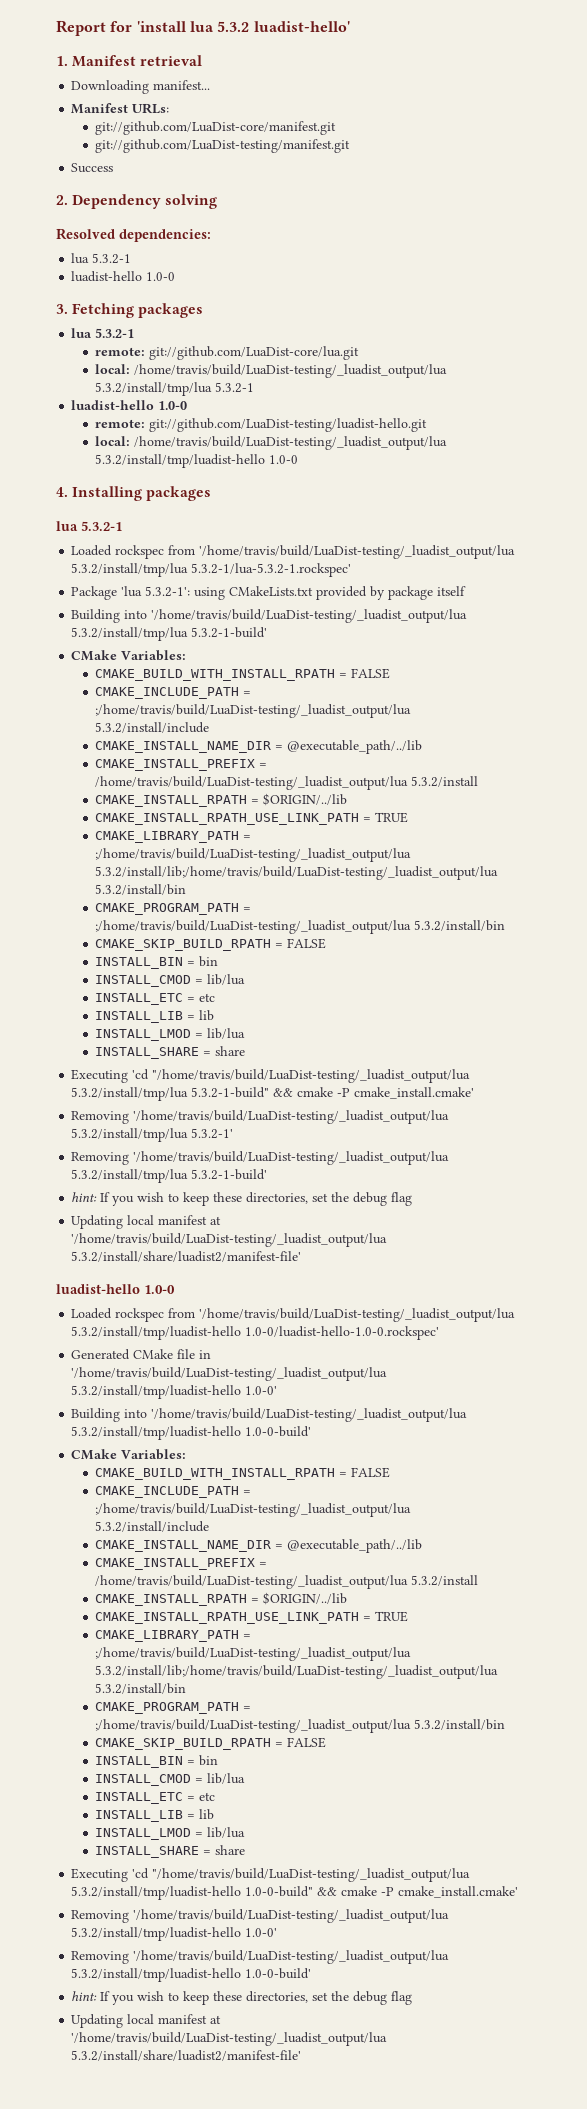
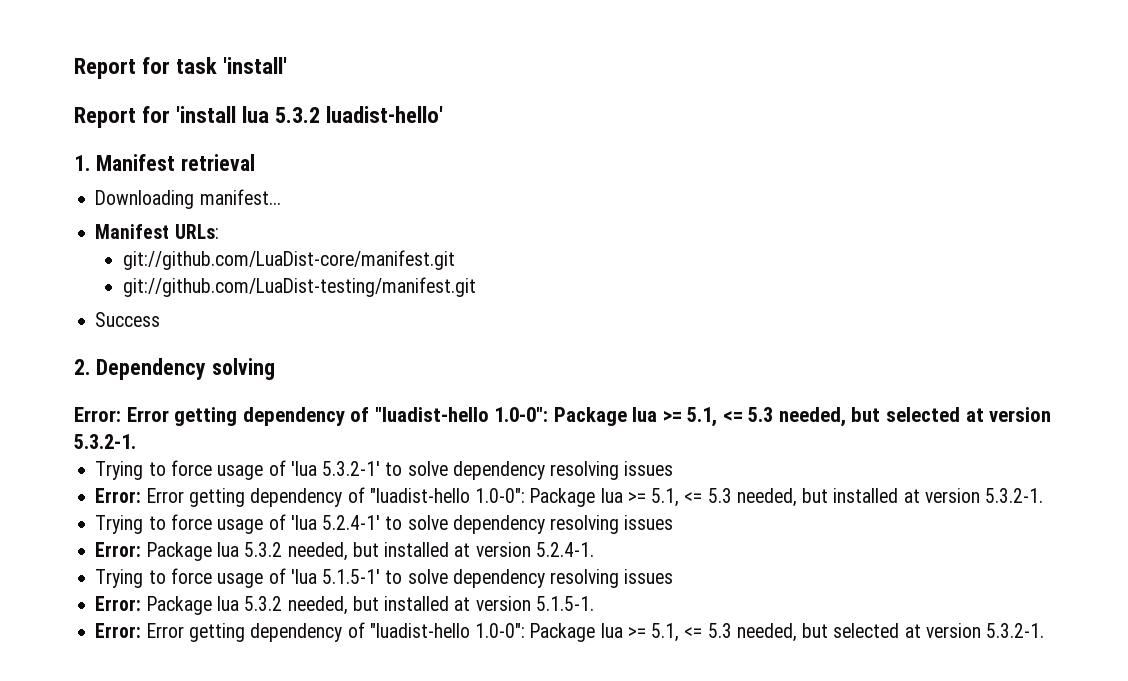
[56,20,133,36] Report for -> [74,57,288,79] [74,106,171,128] Report for task 'install' // Report for
[56,228,211,242] [71,253,132,264] [71,271,176,282] [56,303,204,318] [71,328,135,338] [95,346,360,360] [95,364,448,378] [95,382,255,396] [71,400,188,410] [95,418,428,432] [95,436,448,450] [95,454,299,468] [56,486,212,501] [56,521,122,531] [71,545,516,559] [71,563,352,577] [71,586,467,600] [71,609,468,623] [71,627,268,641] [71,650,187,661] [95,668,391,681] [95,687,252,699] [95,704,412,718] [95,722,210,733] [95,740,423,754] [95,759,268,771] [95,776,479,790] [95,793,348,807] [95,812,409,825] [95,831,252,843] [95,848,412,862] [95,866,499,880] [95,884,187,895] [95,903,252,915] [95,920,506,934] [95,938,327,951] [95,956,219,969] [95,974,246,987] [95,993,216,1005] [95,1010,215,1023] [95,1028,246,1041] [95,1046,246,1059] [71,1069,471,1083] [71,1087,475,1101] [71,1110,450,1124] [71,1128,234,1142] [71,1151,450,1165] [71,1169,268,1183] [71,1192,413,1206] [71,1215,222,1229] [71,1233,388,1247] [71,1251,302,1262] [56,1284,175,1294] [71,1308,516,1322] [71,1326,440,1340] [71,1349,212,1360] [71,1367,388,1381] [71,1385,278,1399] [71,1408,468,1422] [71,1426,312,1440] [71,1449,187,1460] [95,1467,391,1480] [95,1486,252,1498] [95,1503,412,1517] [95,1521,210,1532] [95,1539,423,1553] [95,1558,268,1570] [95,1575,479,1589] [95,1592,348,1606] [95,1611,409,1624] [95,1630,252,1642] [95,1647,412,1661] [95,1665,499,1679] [95,1683,187,1694] [95,1702,252,1714] [95,1719,506,1733] [95,1737,327,1750] [95,1755,219,1768] [95,1773,246,1786] [95,1792,216,1804] [95,1809,215,1822] [95,1827,246,1840] [95,1845,246,1858] [71,1868,471,1882] [71,1886,519,1900] [71,1909,450,1923] [71,1927,278,1941] [71,1950,450,1964] [71,1968,312,1982] [71,1991,413,2005] [71,2014,222,2028] [71,2032,388,2046] [71,2050,302,2061] Resolved dependencies: // lua 5.3.2-1 // luadist-hello 1.0-0 // 3. Fetching packages // lua 5.3.2-1 // remote: git://github.com/LuaDist-core/lua.git // local: /home/travis/build/LuaDist-testing/_luadist_output/lua 5.3.2/install/tmp/lua 5.3.2-1 // luadist-hello 1.0-0 // remote: git://github.com/LuaDist-testing/luadist-hello.git // local: /home/travis/build/LuaDist-testing/_luadist_output/lua 5.3.2/install/tmp/luadist-hello 1.0-0 // 4. Installing packages // lua 5.3.2-1 // Loaded rockspec from '/home/travis/build/LuaDist-testing/_luadist_output/lua 5.3.2/install/tmp/lua 5.3.2-1/lua-5.3.2-1.rockspec' // Package 'lua 5.3.2-1': using CMakeLists.txt provided by package itself // Building into '/home/travis/build/LuaDist-testing/_luadist_output/lua 5.3.2/install/tmp/lua 5.3.2-1-build' // CMake Variables: // CMAKE_BUILD_WITH_INSTALL_RPATH = FALSE // CMAKE_INCLUDE_PATH = ;/home/travis/build/LuaDist-testing/_luadist_output/lua 5.3.2/install/include // CMAKE_INSTALL_NAME_DIR = @executable_path/../lib // CMAKE_INSTALL_PREFIX = /home/travis/build/LuaDist-testing/_luadist_output/lua 5.3.2/install // CMAKE_INSTALL_RPATH = $ORIGIN/../lib // CMAKE_INSTALL_RPATH_USE_LINK_PATH = TRUE // CMAKE_LIBRARY_PATH = ;/home/travis/build/LuaDist-testing/_luadist_output/lua 5.3.2/install/lib;/home/travis/build/LuaDist-testing/_luadist_output/lua 5.3.2/install/bin // CMAKE_PROGRAM_PATH = ;/home/travis/build/LuaDist-testing/_luadist_output/lua 5.3.2/install/bin // CMAKE_SKIP_BUILD_RPATH = FALSE // INSTALL_BIN = bin // INSTALL_CMOD = lib/lua // INSTALL_ETC = etc // INSTALL_LIB = lib // INSTALL_LMOD = lib/lua // INSTALL_SHARE = share // Executing 'cd "/home/travis/build/LuaDist-testing/_luadist_output/lua 5.3.2/install/tmp/lua 5.3.2-1-build" && cmake -P cmake_install.cmake' // Removing '/home/travis/build/LuaDist-testing/_luadist_output/lua 5.3.2/install/tmp/lua 5.3.2-1' // Removing '/home/travis/build/LuaDist-testing/_luadist_output/lua 5.3.2/install/tmp/lua 5.3.2-1-build' // hint: If you wish to keep these directories, set the debug flag // Updating local manifest at '/home/travis/build/LuaDist-testing/_luadist_output/lua 5.3.2/install/share/luadist2/manifest-file' // luadist-hello 1.0-0 // Loaded rockspec from '/home/travis/build/LuaDist-testing/_luadist_output/lua 5.3.2/install/tmp/luadist-hello 1.0-0/luadist-hello-1.0-0.rockspec' // Generated CMake file in '/home/travis/build/LuaDist-testing/_luadist_output/lua 5.3.2/install/tmp/luadist-hello 1.0-0' // Building into '/home/travis/build/LuaDist-testing/_luadist_output/lua 5.3.2/install/tmp/luadist-hello 1.0-0-build' // CMake Variables: // CMAKE_BUILD_WITH_INSTALL_RPATH = FALSE // CMAKE_INCLUDE_PATH = ;/home/travis/build/LuaDist-testing/_luadist_output/lua 5.3.2/install/include // CMAKE_INSTALL_NAME_DIR = @executable_path/../lib // CMAKE_INSTALL_PREFIX = /home/travis/build/LuaDist-testing/_luadist_output/lua 5.3.2/install // CMAKE_INSTALL_RPATH = $ORIGIN/../lib // CMAKE_INSTALL_RPATH_USE_LINK_PATH = TRUE // CMAKE_LIBRARY_PATH = ;/home/travis/build/LuaDist-testing/_luadist_output/lua 5.3.2/install/lib;/home/travis/build/LuaDist-testing/_luadist_output/lua 5.3.2/install/bin // CMAKE_PROGRAM_PATH = ;/home/travis/build/LuaDist-testing/_luadist_output/lua 5.3.2/install/bin // CMAKE_SKIP_BUILD_RPATH = FALSE // INSTALL_BIN = bin // INSTALL_CMOD = lib/lua // INSTALL_ETC = etc // INSTALL_LIB = lib // INSTALL_LMOD = lib/lua // INSTALL_SHARE = share // Executing 'cd "/home/travis/build/LuaDist-testing/_luadist_output/lua 5.3.2/install/tmp/luadist-hello 1.0-0-build" && cmake -P cmake_install.cmake' // Removing '/home/travis/build/LuaDist-testing/_luadist_output/lua 5.3.2/install/tmp/luadist-hello 1.0-0' // Removing '/home/travis/build/LuaDist-testing/_luadist_output/lua 5.3.2/install/tmp/luadist-hello 1.0-0-build' // hint: If you wish to keep these directories, set the debug flag // Updating local manifest at '/home/travis/build/LuaDist-testing/_luadist_output/lua 5.3.2/install/share/luadist2/manifest-file' -> [74,407,1052,427] [74,434,136,449] [95,460,674,480] [95,487,1044,507] [95,514,674,534] [95,542,594,561] [95,568,674,588] [95,596,594,615] [95,622,1045,642] Error: Error getting dependency of "luadist-hello 1.0-0": Package lua >= 5.1, <= 5.3 needed, but selected at version 5.3.2-1. // Trying to force usage of 'lua 5.3.2-1' to solve dependency resolving issues // Error: Error getting dependency of "luadist-hello 1.0-0": Package lua >= 5.1, <= 5.3 needed, but installed at version 5.3.2-1. // Trying to force usage of 'lua 5.2.4-1' to solve dependency resolving issues // Error: Package lua 5.3.2 needed, but installed at version 5.2.4-1. // Trying to force usage of 'lua 5.1.5-1' to solve dependency resolving issues // Error: Package lua 5.3.2 needed, but installed at version 5.1.5-1. // Error: Error getting dependency of "luadist-hello 1.0-0": Package lua >= 5.1, <= 5.3 needed, but selected at version 5.3.2-1.

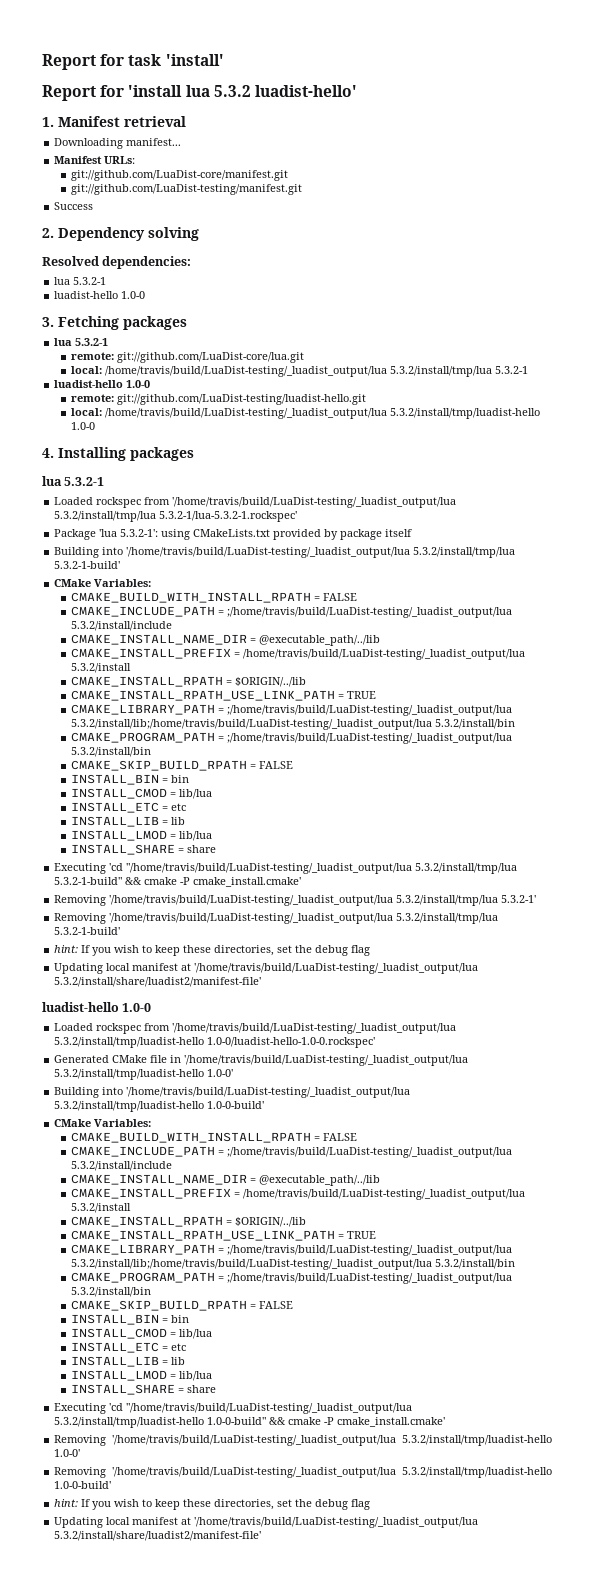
[74,407,1052,427] [74,434,136,449] [95,460,674,480] [95,487,1044,507] [95,514,674,534] [95,542,594,561] [95,568,674,588] [95,596,594,615] [95,622,1045,642] Error: Error getting dependency of "luadist-hello 1.0-0": Package lua >= 5.1, <= 5.3 needed, but selected at version 5.3.2-1. // Trying to force usage of 'lua 5.3.2-1' to solve dependency resolving issues // Error: Error getting dependency of "luadist-hello 1.0-0": Package lua >= 5.1, <= 5.3 needed, but installed at version 5.3.2-1. // Trying to force usage of 'lua 5.2.4-1' to solve dependency resolving issues // Error: Package lua 5.3.2 needed, but installed at version 5.2.4-1. // Trying to force usage of 'lua 5.1.5-1' to solve dependency resolving issues // Error: Package lua 5.3.2 needed, but installed at version 5.1.5-1. // Error: Error getting dependency of "luadist-hello 1.0-0": Package lua >= 5.1, <= 5.3 needed, but selected at version 5.3.2-1. -> [42,256,192,269] [54,277,107,285] [54,291,146,299] [42,316,187,330] [54,338,109,346] [71,352,305,363] [71,366,529,377] [54,380,151,388] [71,394,367,405] [71,408,541,419] [71,422,96,430] [42,447,194,461] [42,476,105,486] [54,497,457,508] [54,511,298,522] [54,529,413,540] [54,547,516,558] [54,561,121,569] [54,579,152,587] [71,592,358,603] [71,606,513,618] [71,621,173,631] [71,634,381,646] [71,648,526,660] [71,663,132,673] [71,676,307,687] [71,690,377,701] [71,704,513,716] [71,719,516,730] [71,732,513,744] [71,747,152,757] [71,760,294,771] [71,774,190,785] [71,788,213,799] [71,802,187,813] [71,816,186,827] [71,830,213,841] [71,844,217,855] [54,863,518,874] [54,877,302,887] [54,895,537,906] [54,913,499,924] [54,927,121,935] [54,945,371,956] [54,963,479,974] [54,977,262,987] [42,1002,152,1012] [54,1023,457,1034] [54,1037,376,1048] [54,1055,469,1066] [54,1069,234,1080] [54,1087,411,1098] [54,1101,265,1112] [54,1119,152,1127] [71,1132,358,1143] [71,1146,513,1158] [71,1161,173,1171] [71,1174,381,1186] [71,1188,526,1200] [71,1203,132,1213] [71,1216,307,1227] [71,1230,377,1241] [71,1244,513,1256] [71,1259,516,1270] [71,1272,513,1284] [71,1287,152,1297] [71,1300,294,1311] [71,1314,190,1325] [71,1328,213,1339] [71,1342,187,1353] [71,1356,186,1367] [71,1370,213,1381] [71,1384,217,1395] [54,1403,413,1414] [54,1417,446,1428] [54,1435,552,1446] [54,1449,81,1457] [54,1467,552,1478] [54,1481,112,1489] [54,1499,371,1510] [54,1517,479,1528] [54,1531,262,1541] Resolved dependencies: // lua 5.3.2-1 // luadist-hello 1.0-0 // 3. Fetching packages // lua 5.3.2-1 // remote: git://github.com/LuaDist-core/lua.git // local: /home/travis/build/LuaDist-testing/_luadist_output/lua 5.3.2/install/tmp/lua 5.3.2-1 // luadist-hello 1.0-0 // remote: git://github.com/LuaDist-testing/luadist-hello.git // local: /home/travis/build/LuaDist-testing/_luadist_output/lua 5.3.2/install/tmp/luadist-hello 1.0-0 // 4. Installing packages // lua 5.3.2-1 // Loaded rockspec from '/home/travis/build/LuaDist-testing/_luadist_output/lua 5.3.2/install/tmp/lua 5.3.2-1/lua-5.3.2-1.rockspec' // Package 'lua 5.3.2-1': using CMakeLists.txt provided by package itself // Building into '/home/travis/build/LuaDist-testing/_luadist_output/lua 5.3.2/install/tmp/lua 5.3.2-1-build' // CMake Variables: // CMAKE_BUILD_WITH_INSTALL_RPATH = FALSE // CMAKE_INCLUDE_PATH = ;/home/travis/build/LuaDist-testing/_luadist_output/lua 5.3.2/install/include // CMAKE_INSTALL_NAME_DIR = @executable_path/../lib // CMAKE_INSTALL_PREFIX = /home/travis/build/LuaDist-testing/_luadist_output/lua 5.3.2/install // CMAKE_INSTALL_RPATH = $ORIGIN/../lib // CMAKE_INSTALL_RPATH_USE_LINK_PATH = TRUE // CMAKE_LIBRARY_PATH = ;/home/travis/build/LuaDist-testing/_luadist_output/lua 5.3.2/install/lib;/home/travis/build/LuaDist-testing/_luadist_output/lua 5.3.2/install/bin // CMAKE_PROGRAM_PATH = ;/home/travis/build/LuaDist-testing/_luadist_output/lua 5.3.2/install/bin // CMAKE_SKIP_BUILD_RPATH = FALSE // INSTALL_BIN = bin // INSTALL_CMOD = lib/lua // INSTALL_ETC = etc // INSTALL_LIB = lib // INSTALL_LMOD = lib/lua // INSTALL_SHARE = share // Executing 'cd "/home/travis/build/LuaDist-testing/_luadist_output/lua 5.3.2/install/tmp/lua 5.3.2-1-build" && cmake -P cmake_install.cmake' // Removing '/home/travis/build/LuaDist-testing/_luadist_output/lua 5.3.2/install/tmp/lua 5.3.2-1' // Removing '/home/travis/build/LuaDist-testing/_luadist_output/lua 5.3.2/install/tmp/lua 5.3.2-1-build' // hint: If you wish to keep these directories, set the debug flag // Updating local manifest at '/home/travis/build/LuaDist-testing/_luadist_output/lua 5.3.2/install/share/luadist2/manifest-file' // luadist-hello 1.0-0 // Loaded rockspec from '/home/travis/build/LuaDist-testing/_luadist_output/lua 5.3.2/install/tmp/luadist-hello 1.0-0/luadist-hello-1.0-0.rockspec' // Generated CMake file in '/home/travis/build/LuaDist-testing/_luadist_output/lua 5.3.2/install/tmp/luadist-hello 1.0-0' // Building into '/home/travis/build/LuaDist-testing/_luadist_output/lua 5.3.2/install/tmp/luadist-hello 1.0-0-build' // CMake Variables: // CMAKE_BUILD_WITH_INSTALL_RPATH = FALSE // CMAKE_INCLUDE_PATH = ;/home/travis/build/LuaDist-testing/_luadist_output/lua 5.3.2/install/include // CMAKE_INSTALL_NAME_DIR = @executable_path/../lib // CMAKE_INSTALL_PREFIX = /home/travis/build/LuaDist-testing/_luadist_output/lua 5.3.2/install // CMAKE_INSTALL_RPATH = $ORIGIN/../lib // CMAKE_INSTALL_RPATH_USE_LINK_PATH = TRUE // CMAKE_LIBRARY_PATH = ;/home/travis/build/LuaDist-testing/_luadist_output/lua 5.3.2/install/lib;/home/travis/build/LuaDist-testing/_luadist_output/lua 5.3.2/install/bin // CMAKE_PROGRAM_PATH = ;/home/travis/build/LuaDist-testing/_luadist_output/lua 5.3.2/install/bin // CMAKE_SKIP_BUILD_RPATH = FALSE // INSTALL_BIN = bin // INSTALL_CMOD = lib/lua // INSTALL_ETC = etc // INSTALL_LIB = lib // INSTALL_LMOD = lib/lua // INSTALL_SHARE = share // Executing 'cd "/home/travis/build/LuaDist-testing/_luadist_output/lua 5.3.2/install/tmp/luadist-hello 1.0-0-build" && cmake -P cmake_install.cmake' // Removing '/home/travis/build/LuaDist-testing/_luadist_output/lua 5.3.2/install/tmp/luadist-hello 1.0-0' // Removing '/home/travis/build/LuaDist-testing/_luadist_output/lua 5.3.2/install/tmp/luadist-hello 1.0-0-build' // hint: If you wish to keep these directories, set the debug flag // Updating local manifest at '/home/travis/build/LuaDist-testing/_luadist_output/lua 5.3.2/install/share/luadist2/manifest-file'

